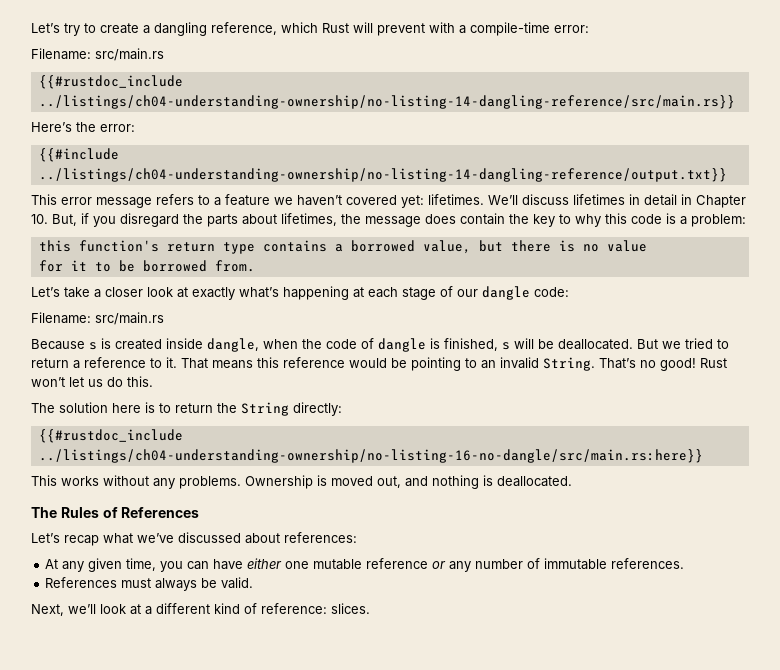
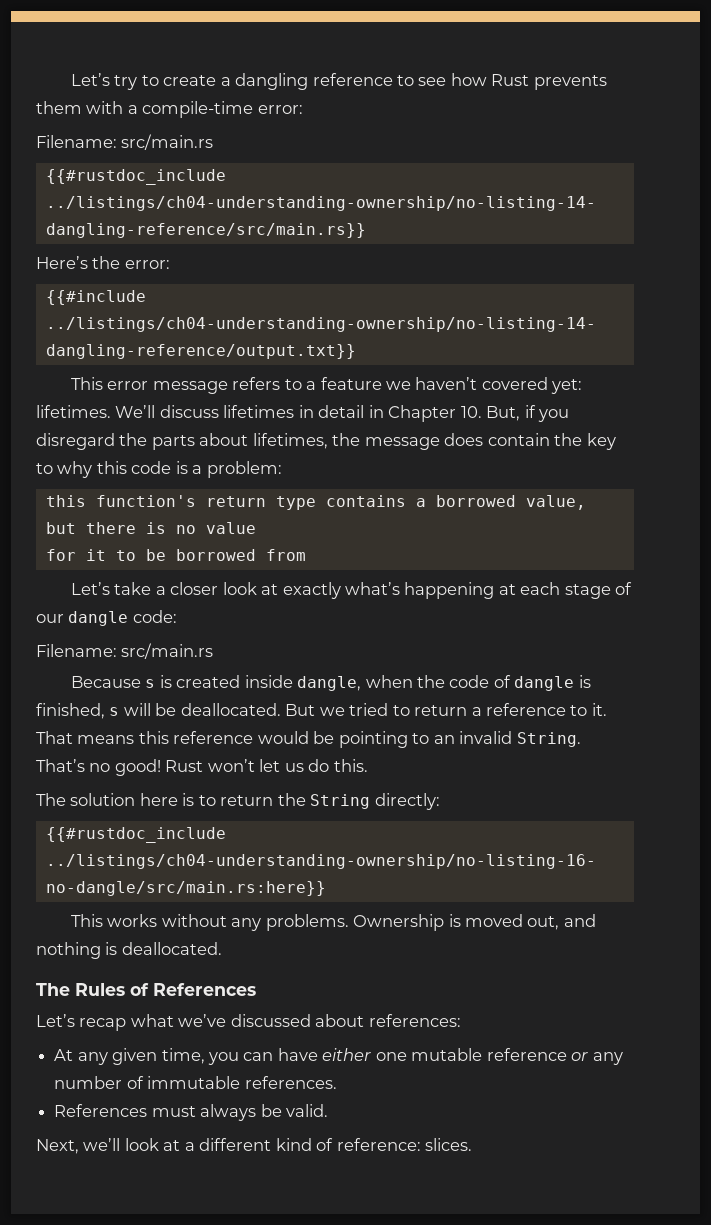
[211,22,425,36] reference, which Rust will prevent -> [312,73,607,90] [36,101,82,114] reference to see how Rust prevents them
[214,260,255,272] from. -> [265,549,306,561] from

